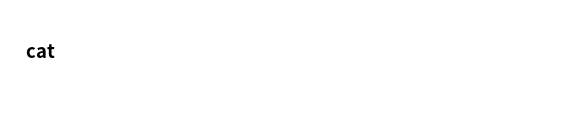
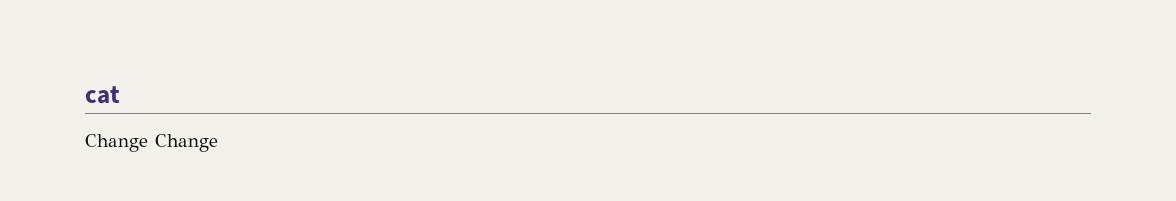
(55, 51) none -> [85,134,218,152] // Change Change

